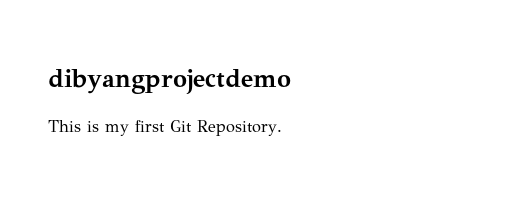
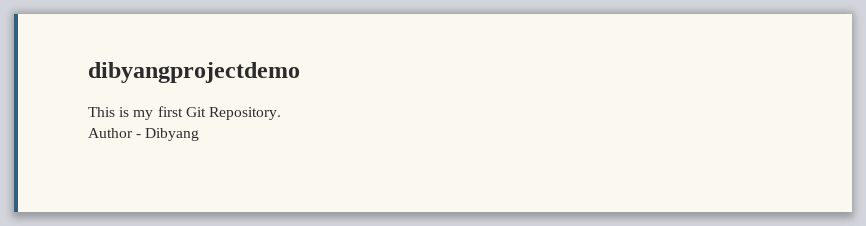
(282, 128) none -> [88,128,200,141] // Author - Dibyang

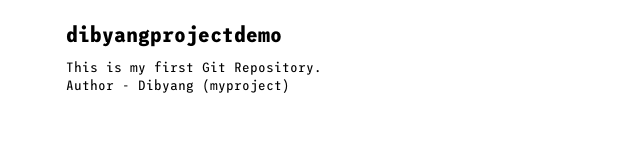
(200, 134) none -> [202,79,290,93] (myproject)

